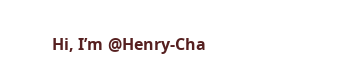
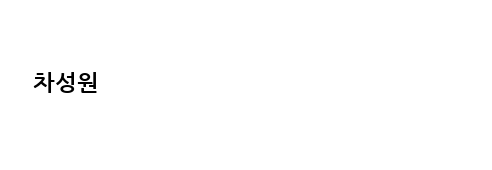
[52,38,206,54] Hi, I’m @Henry-Cha -> [33,72,99,93] 차성원

